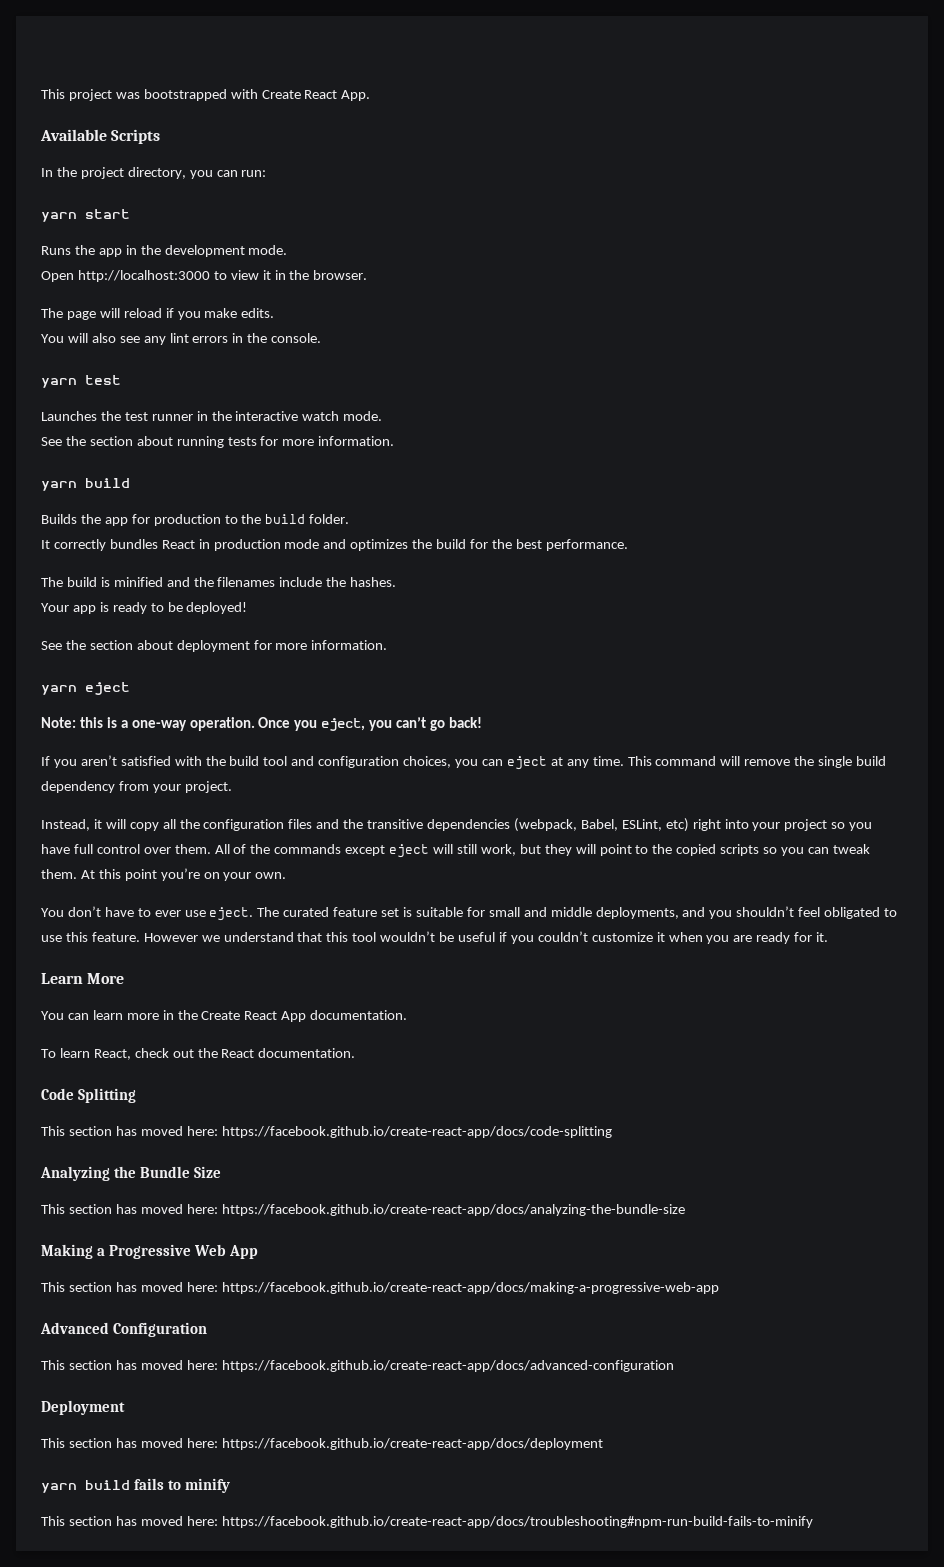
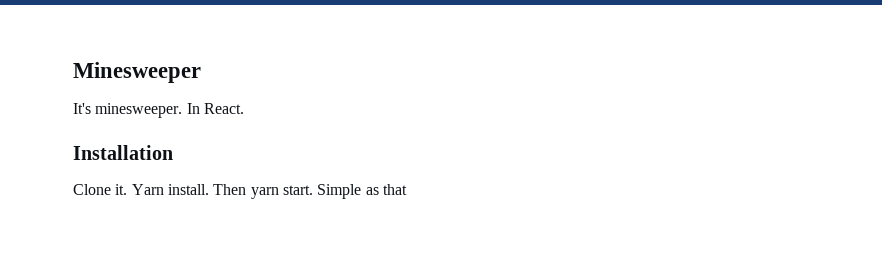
[41,89,371,101] [40,129,161,144] [41,167,267,179] [41,209,130,222] [41,245,288,257] [41,270,368,282] [41,308,275,320] [41,333,322,345] [41,375,121,388] [41,411,383,421] [41,436,395,448] [41,478,130,491] [41,514,350,526] [41,539,628,551] [41,577,397,587] [41,602,248,614] [41,640,388,652] [41,682,130,695] [41,717,482,731] [41,755,887,770] [41,781,232,793] [41,818,873,832] [41,844,870,858] [41,868,287,881] [41,906,898,921] [41,931,829,944] [41,973,125,984] [41,1010,408,1022] [41,1048,356,1060] [41,1088,136,1103] [41,1126,612,1138] [40,1166,221,1181] [41,1204,685,1216] [41,1244,258,1259] [41,1282,719,1294] [40,1322,207,1337] [41,1360,674,1372] [41,1400,125,1415] [41,1438,603,1450] [41,1478,230,1493] [41,1516,813,1528] This project was bootstrapped with Create React App. // Available Scripts // In the project directory, you can run: // yarn start // Runs the app in the development mode. // Open http://localhost:3000 to view it in the browser. // The page will reload if you make edits. // You will also see any lint errors in the console. // yarn test // Launches the test runner in the interactive watch mode. // See the section about running tests for more information. // yarn build // Builds the app for production to the build folder. // It correctly bundles React in production mode and optimizes the build for the best performance. // The build is minified and the filenames include the hashes. // Your app is ready to be deployed! // See the section about deployment for more information. // yarn eject // Note: this is a one-way operation. Once you eject, you can’t go back! // If you aren’t satisfied with the build tool and configuration choices, you can eject at any time. This command will remove the single build dependency from your project. // Instead, it will copy all the configuration files and the transitive dependencies (webpack, Babel, ESLint, etc) right into your project so you have full control over them. All of the commands except eject will still work, but they will point to the copied scripts so you can tweak them. At this point you’re on your own. // You don’t have to ever use eject. The curated feature set is suitable for small and middle deployments, and you shouldn’t feel obligated to use this feature. However we understand that this tool wouldn’t be useful if you couldn’t customize it when you are ready for it. // Learn More // You can learn more in the Create React App documentation. // To learn React, check out the React documentation. // Code Splitting // This section has moved here: https://facebook.github.io/create-react-app/docs/code-splitting // Analyzing the Bundle Size // This section has moved here: https://facebook.github.io/create-react-app/docs/analyzing-the-bundle-size // Making a Progressive Web App // This section has moved here: https://facebook.github.io/create-react-app/docs/making-a-progressive-web-app // Advanced Configuration // This section has moved here: https://facebook.github.io/create-react-app/docs/advanced-configuration // Deployment // This section has moved here: https://facebook.github.io/create-react-app/docs/deployment // yarn build fails to minify // This section has moved here: https://facebook.github.io/create-react-app/docs/troubleshooting#npm-run-build-fails-to-minify -> [73,62,201,83] [73,103,244,118] [73,145,173,160] [73,184,407,199] Minesweeper // It's minesweeper. In React. // Installation // Clone it. Yarn install. Then yarn start. Simple as that

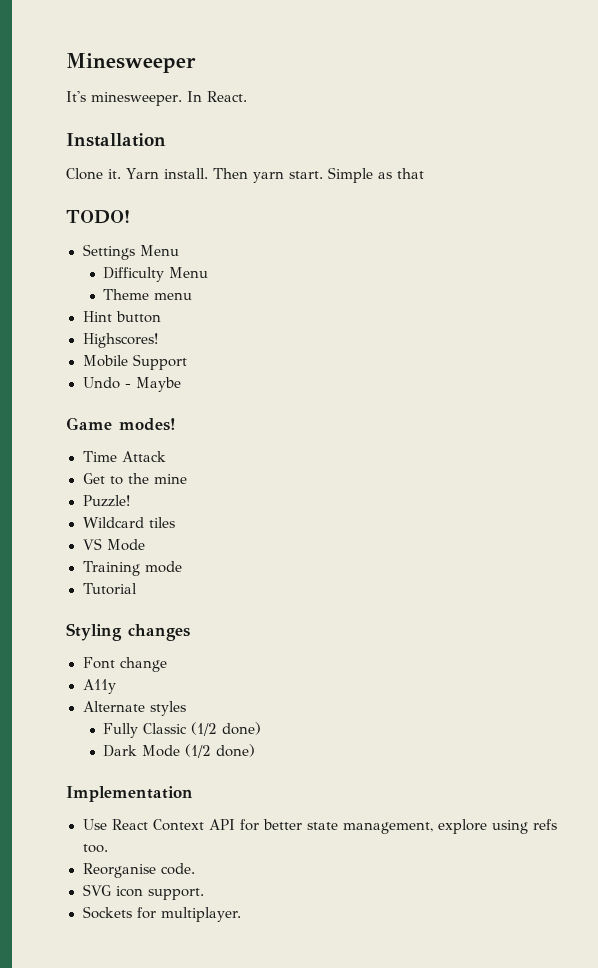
(407, 189) none -> [66,210,130,224] [82,244,179,260] [103,267,209,282] [103,289,193,300] [82,311,161,323] [82,333,158,348] [82,354,187,370] [82,377,181,392] [66,417,176,431] [82,451,166,462] [82,473,187,485] [82,495,130,507] [82,517,175,528] [82,538,145,551] [82,561,183,576] [82,583,138,595] [66,623,190,641] [82,657,167,672] [82,679,116,694] [82,701,186,716] [103,722,262,738] [103,744,256,758] [66,786,193,802] [82,819,557,834] [82,844,108,853] [82,863,195,878] [82,884,205,900] [82,906,242,922] // TODO! // Settings Menu // Difficulty Menu // Theme menu // Hint button // Highscores! // Mobile Support // Undo - Maybe // Game modes! // Time Attack // Get to the mine // Puzzle! // Wildcard tiles // VS Mode // Training mode // Tutorial // Styling changes // Font change // A11y // Alternate styles // Fully Classic (1/2 done) // Dark Mode (1/2 done) // Implementation // Use React Context API for better state management, explore using refs too. // Reorganise code. // SVG icon support. // Sockets for multiplayer.

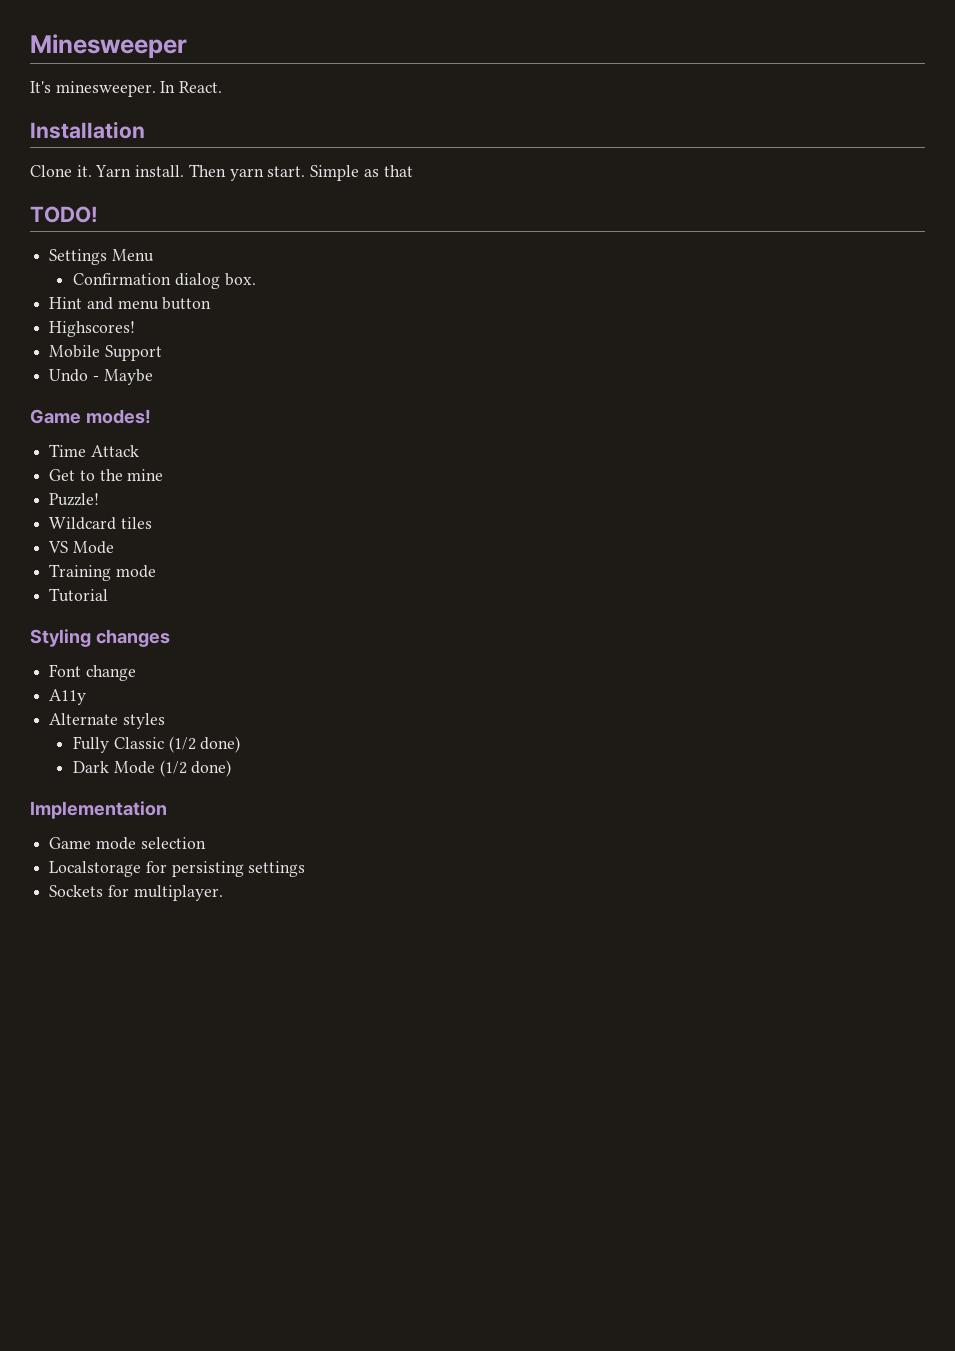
[103,267,209,282] [103,289,193,300] Difficulty Menu // Theme menu -> [73,273,256,289] Confirmation dialog box.
(112, 316) none -> [86,297,159,310] and menu
[82,819,557,834] [82,844,108,853] [82,863,195,878] [82,884,205,900] Use React Context API for better state management, explore using refs too. // Reorganise code. // SVG icon support. -> [49,837,206,850] [49,861,306,877] Game mode selection // Localstorage for persisting settings

